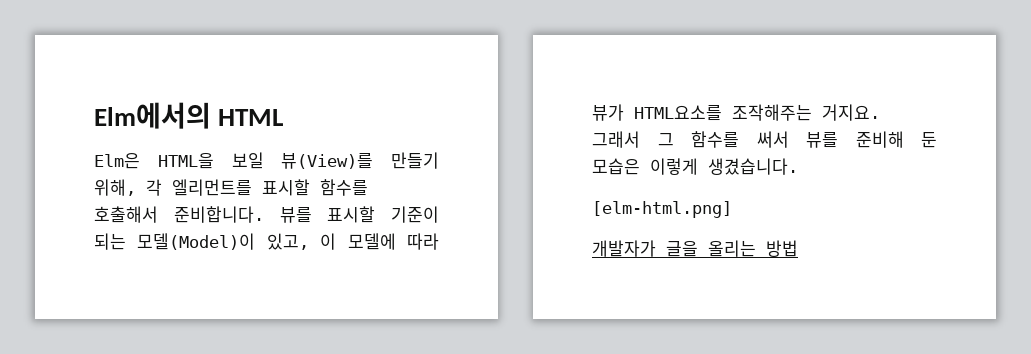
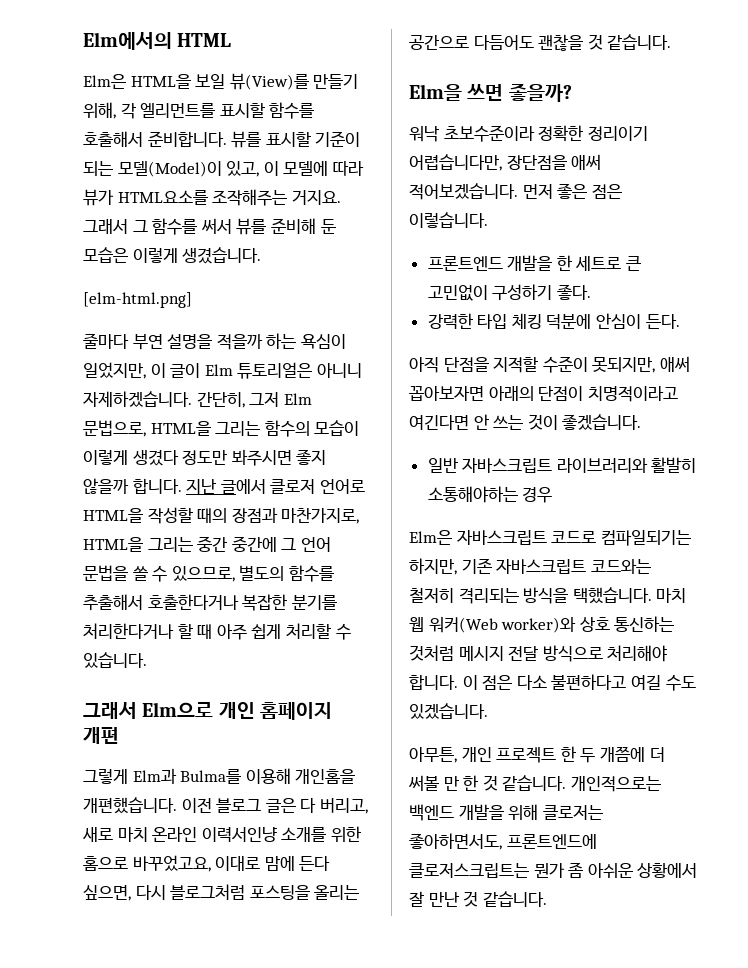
[592,240,798,257] 개발자가 글을 올리는 방법 -> [83,333,346,350] [83,362,362,379] [83,391,312,408] [83,420,360,437] [83,449,327,466] [83,478,365,494] [83,507,360,524] [83,536,331,552] [83,565,334,582] [83,594,337,611] [83,623,351,640] [83,652,147,668] [83,702,332,720] [83,727,119,744] [83,768,356,784] [83,797,368,814] [82,826,361,843] [83,855,331,872] [83,884,360,901] [409,34,672,51] [409,83,572,102] [409,125,648,142] [409,154,602,171] [409,183,622,200] [409,212,488,228] [427,255,642,271] [427,284,591,301] [427,313,680,330] [409,356,690,373] [409,386,678,402] [409,414,642,430] [427,457,697,473] [427,486,553,503] [409,530,691,546] [409,558,651,575] [409,587,687,604] [409,616,675,633] [409,645,668,662] [409,674,696,691] [409,703,488,719] [409,746,665,763] [408,775,661,792] [409,804,603,821] [409,833,597,850] [409,862,698,879] [409,891,547,907] 줄마다 부연 설명을 적을까 하는 욕심이 일었지만, 이 글이 Elm 튜토리얼은 아니니 자제하겠습니다. 간단히, 그저 Elm 문법으로, HTML을 그리는 함수의 모습이 이렇게 생겼다 정도만 봐주시면 좋지 않을까 합니다. 지난 글에서 클로저 언어로 HTML을 작성할 때의 장점과 마찬가지로, HTML을 그리는 중간 중간에 그 언어 문법을 쓸 수 있으므로, 별도의 함수를 추출해서 호출한다거나 복잡한 분기를 처리한다거나 할 때 아주 쉽게 처리할 수 있습니다. // 그래서 Elm으로 개인 홈페이지 개편 // 그렇게 Elm과 Bulma를 이용해 개인홈을 개편했습니다. 이전 블로그 글은 다 버리고, 새로 마치 온라인 이력서인냥 소개를 위한 홈으로 바꾸었고요, 이대로 맘에 든다 싶으면, 다시 블로그처럼 포스팅을 올리는 공간으로 다듬어도 괜찮을 것 같습니다. // Elm을 쓰면 좋을까? // 워낙 초보수준이라 정확한 정리이기 어렵습니다만, 장단점을 애써 적어보겠습니다. 먼저 좋은 점은 이렇습니다. // 프론트엔드 개발을 한 세트로 큰 고민없이 구성하기 좋다. // 강력한 타입 체킹 덕분에 안심이 든다. // 아직 단점을 지적할 수준이 못되지만, 애써 꼽아보자면 아래의 단점이 치명적이라고 여긴다면 안 쓰는 것이 좋겠습니다. // 일반 자바스크립트 라이브러리와 활발히 소통해야하는 경우 // Elm은 자바스크립트 코드로 컴파일되기는 하지만, 기존 자바스크립트 코드와는 철저히 격리되는 방식을 택했습니다. 마치 웹 워커(Web worker)와 상호 통신하는 것처럼 메시지 전달 방식으로 처리해야 합니다. 이 점은 다소 불편하다고 여길 수도 있겠습니다. // 아무튼, 개인 프로젝트 한 두 개쯤에 더 써볼 만 한 것 같습니다. 개인적으로는 백엔드 개발을 위해 클로저는 좋아하면서도, 프론트엔드에 클로저스크립트는 뭔가 좀 아쉬운 상황에서 잘 만난 것 같습니다.

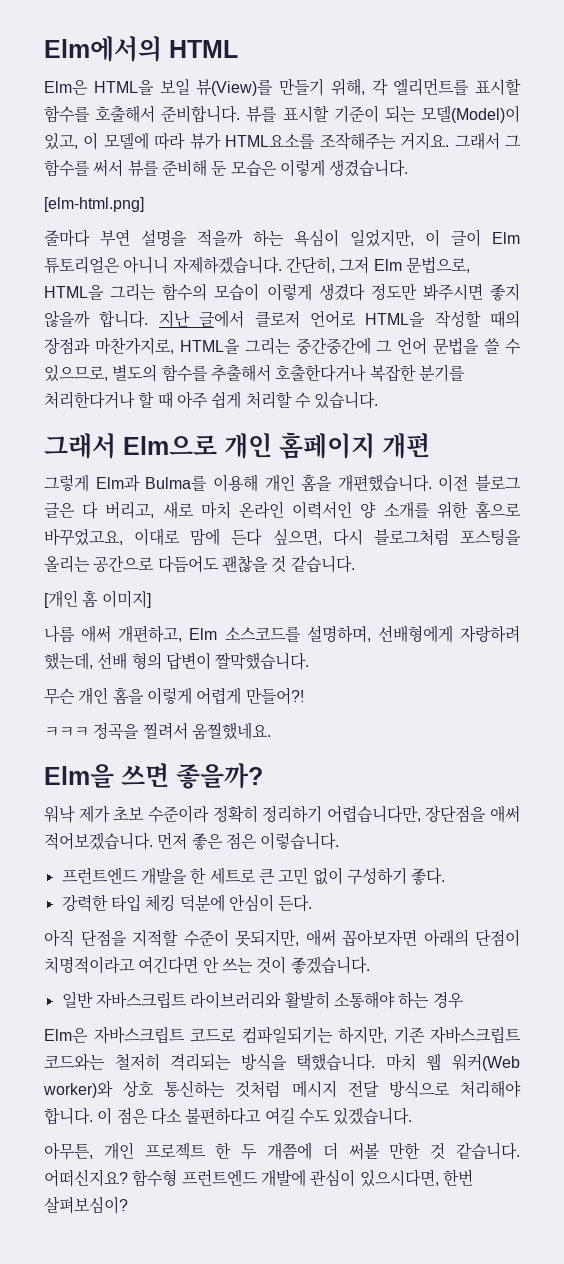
[197,536,277,552] 중간 중간에 -> [295,337,371,355] 중간중간에
[295,769,356,784] 개인홈을 -> [264,474,333,492] 개인 홈을
[201,827,277,842] 이력서인냥 -> [292,501,377,519] 이력서인 양
(672, 42) none -> [44,590,151,608] [44,625,520,643] [44,652,310,670] [44,687,304,705] [44,722,271,740] // [개인 홈 이미지] // 나름 애써 개편하고, Elm 소스코드를 설명하며, 선배형에게 자랑하려 했는데, 선배 형의 답변이 짤막했습니다. // 무슨 개인 홈을 이렇게 어렵게 만들어?! // ㅋㅋㅋ 정곡을 찔려서 움찔했네요.
[443,125,648,142] 초보수준이라 정확한 정리이기 -> [78,805,323,823] 제가 초보 수준이라 정확히 정리하기
[427,256,503,271] 프론트엔드 -> [61,867,138,884] 프런트엔드
[427,285,488,301] 고민없이 -> [278,867,343,885] 고민 없이
[427,486,518,503] 소통해야하는 -> [333,991,430,1009] 소통해야 하는
[443,775,661,792] [409,804,603,821] [409,833,597,850] [409,862,698,879] [409,891,547,907] 만 한 것 같습니다. 개인적으로는 백엔드 개발을 위해 클로저는 좋아하면서도, 프론트엔드에 클로저스크립트는 뭔가 좀 아쉬운 상황에서 잘 만난 것 같습니다. -> [389,1142,520,1160] [44,1169,473,1187] [44,1196,128,1214] 만한 것 같습니다. 어떠신지요? 함수형 프런트엔드 개발에 관심이 있으시다면, 한번 살펴보심이?

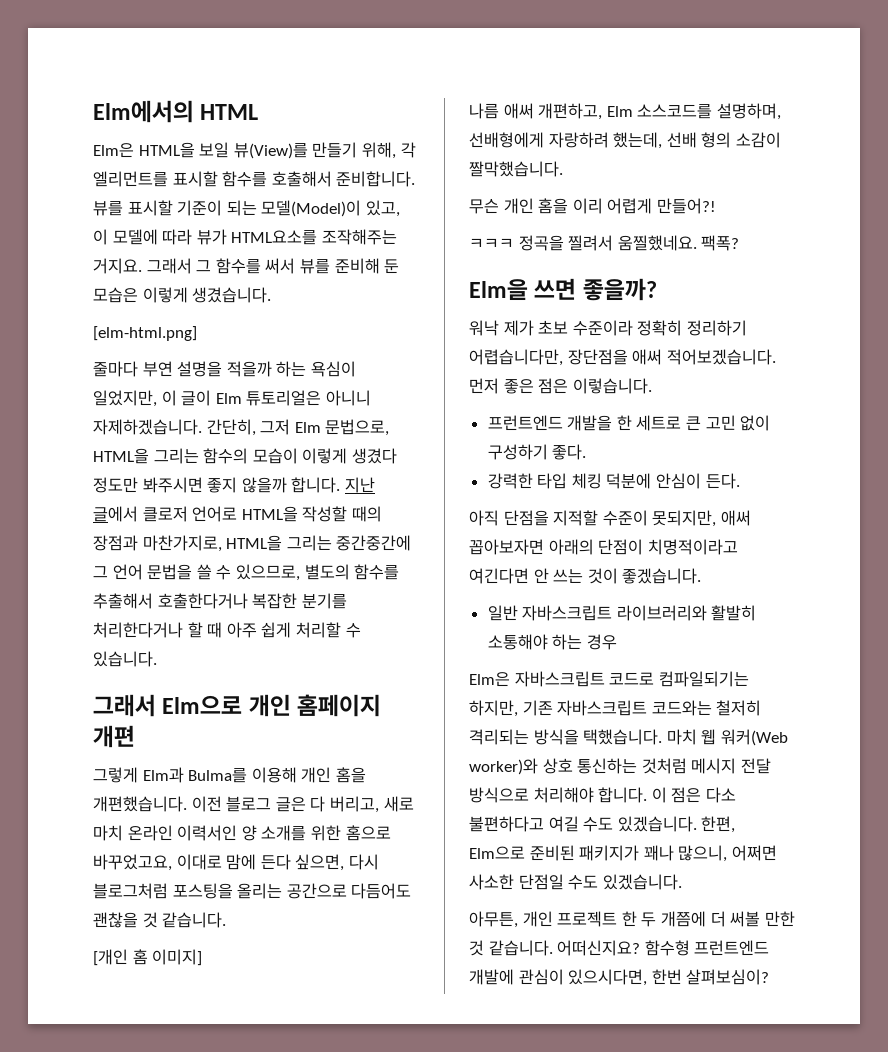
[165,652,211,670] 답변이 -> [735,132,781,148] 소감이
[146,687,192,705] 이렇게 -> [572,198,603,214] 이리
(271, 731) none -> [701,235,740,251] 팩폭?
(413, 1116) none -> [701,816,736,833] [469,845,777,862] [469,874,682,890] 한편, Elm으로 준비된 패키지가 꽤나 많으니, 어쩌면 사소한 단점일 수도 있겠습니다.

